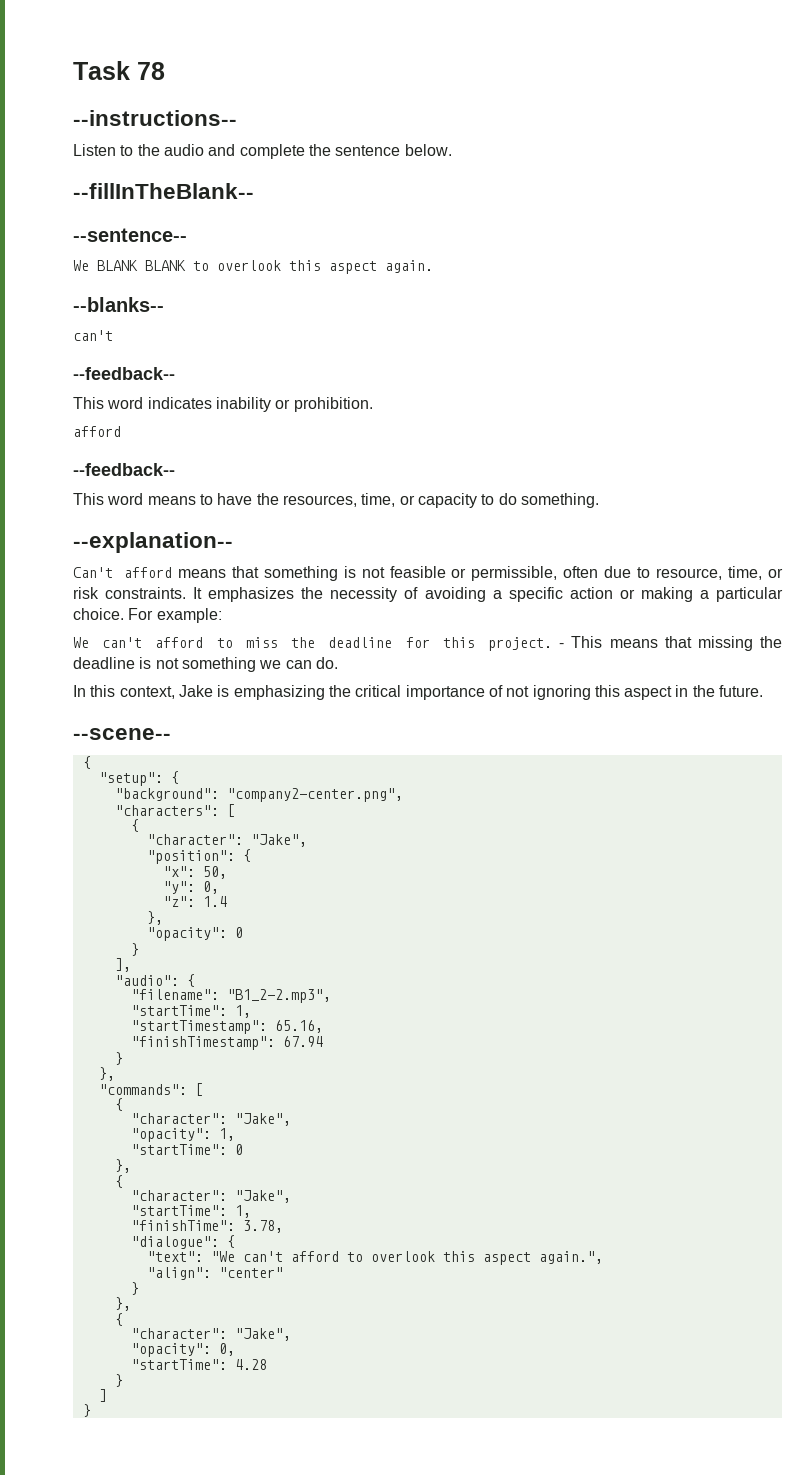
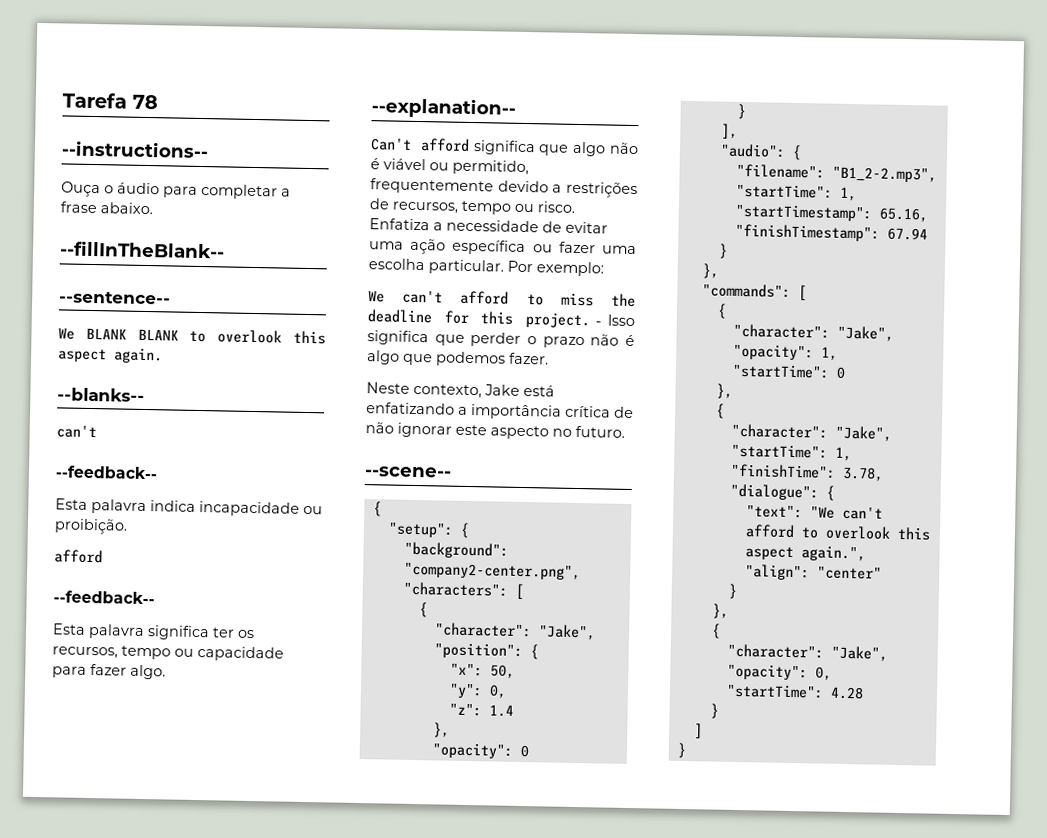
[73,61,130,80] Task -> [62,92,127,109] Tarefa
[73,144,452,159] Listen to the audio and complete the sentence below. -> [61,181,291,200] [60,201,153,215] Ouça o áudio para completar a frase abaixo.
[73,397,373,412] [73,426,121,437] [73,463,175,476] [73,493,599,508] [73,532,233,553] [73,566,783,581] [73,587,783,602] [73,608,222,623] This word indicates inability or prohibition. // afford // --feedback-- // This word means to have the resources, time, or capacity to do something. // --explanation-- // Can't afford means that something is not feasible or permissible, often due to resource, time, or risk constraints. It emphasizes the necessity of avoiding a specific action or making a particular choice. For example: -> [55,498,323,517] [54,518,128,535] [54,549,103,564] [53,590,155,605] [52,623,255,641] [52,645,284,662] [52,664,166,680] [371,97,516,119] [370,138,639,157] [370,158,529,176] [370,178,638,199] [369,198,576,215] [369,218,608,234] [369,238,637,256] [368,258,604,277] Esta palavra indica incapacidade ou proibição. // afford // --feedback-- // Esta palavra significa ter os recursos, tempo ou capacidade para fazer algo. // --explanation-- // Can't afford significa que algo não é viável ou permitido, frequentemente devido a restrições de recursos, tempo ou risco. Enfatiza a necessidade de evitar uma ação específica ou fazer uma escolha particular. Por exemplo:
[571,636,782,651] [73,657,338,672] [73,685,764,700] This means that missing the deadline is not something we can do. // In this context, Jake is emphasizing the critical importance of not ignoring this aspect in the future. -> [607,314,635,327] [367,330,635,349] [366,350,549,367] [366,382,555,399] [366,402,634,420] [365,422,625,440] Isso significa que perder o prazo não é algo que podemos fazer. // Neste contexto, Jake está enfatizando a importância crítica de não ignorar este aspecto no futuro.

